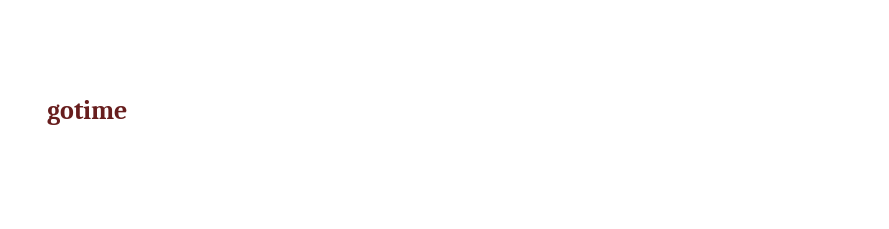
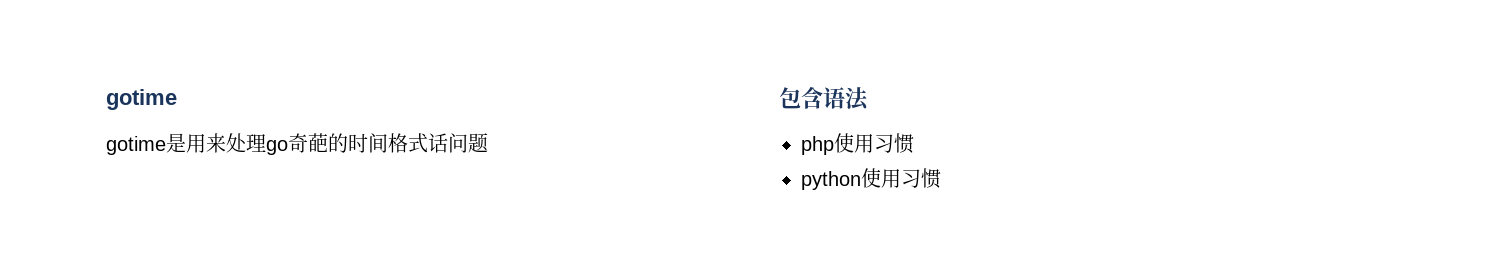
[47,100,127,125] gotime -> [106,89,177,110] [106,133,488,155] [779,86,869,111] [801,133,914,155] [801,168,941,190] gotime // gotime是用来处理go奇葩的时间格式话问题 // 包含语法 // php使用习惯 // python使用习惯

